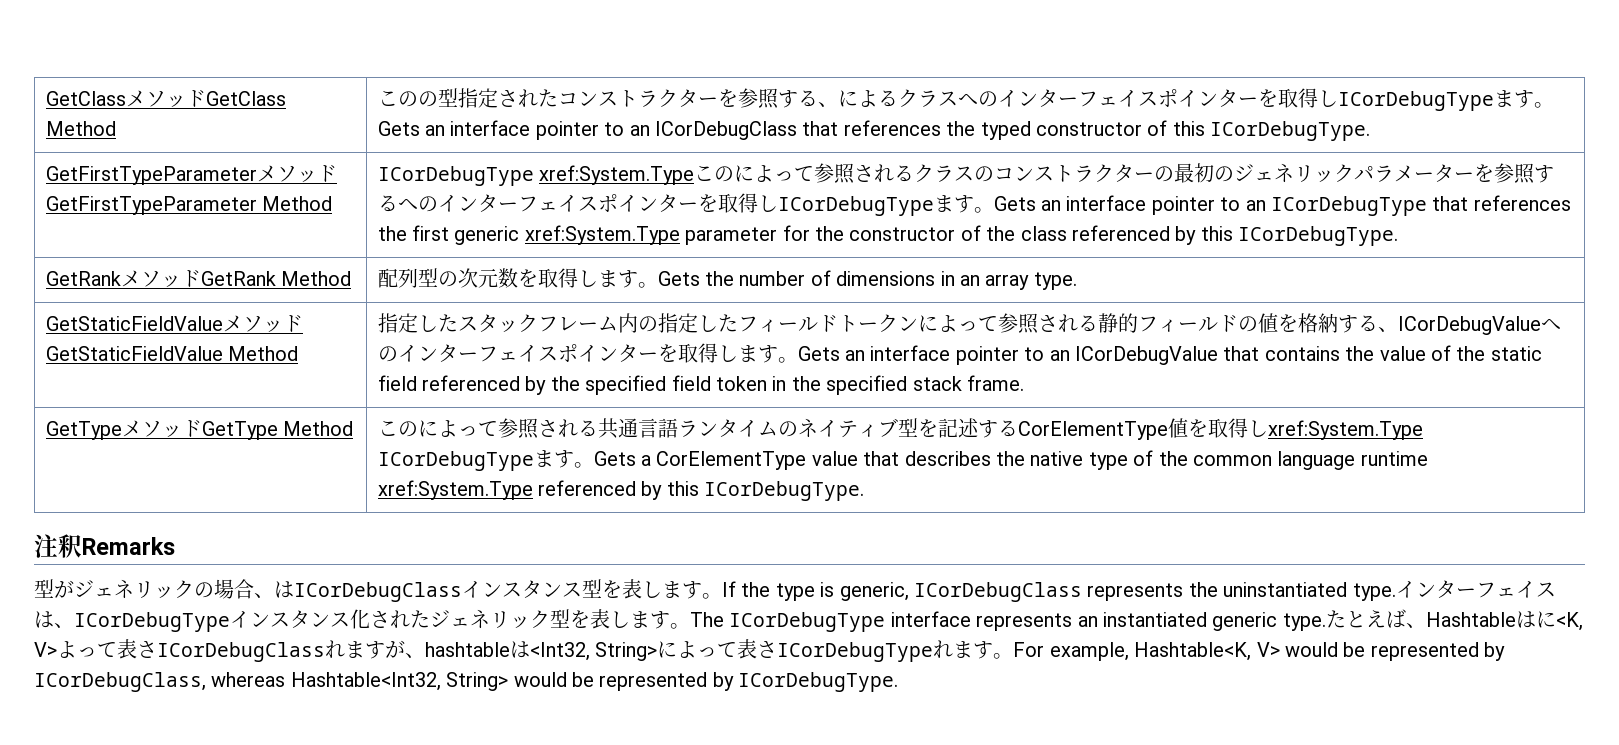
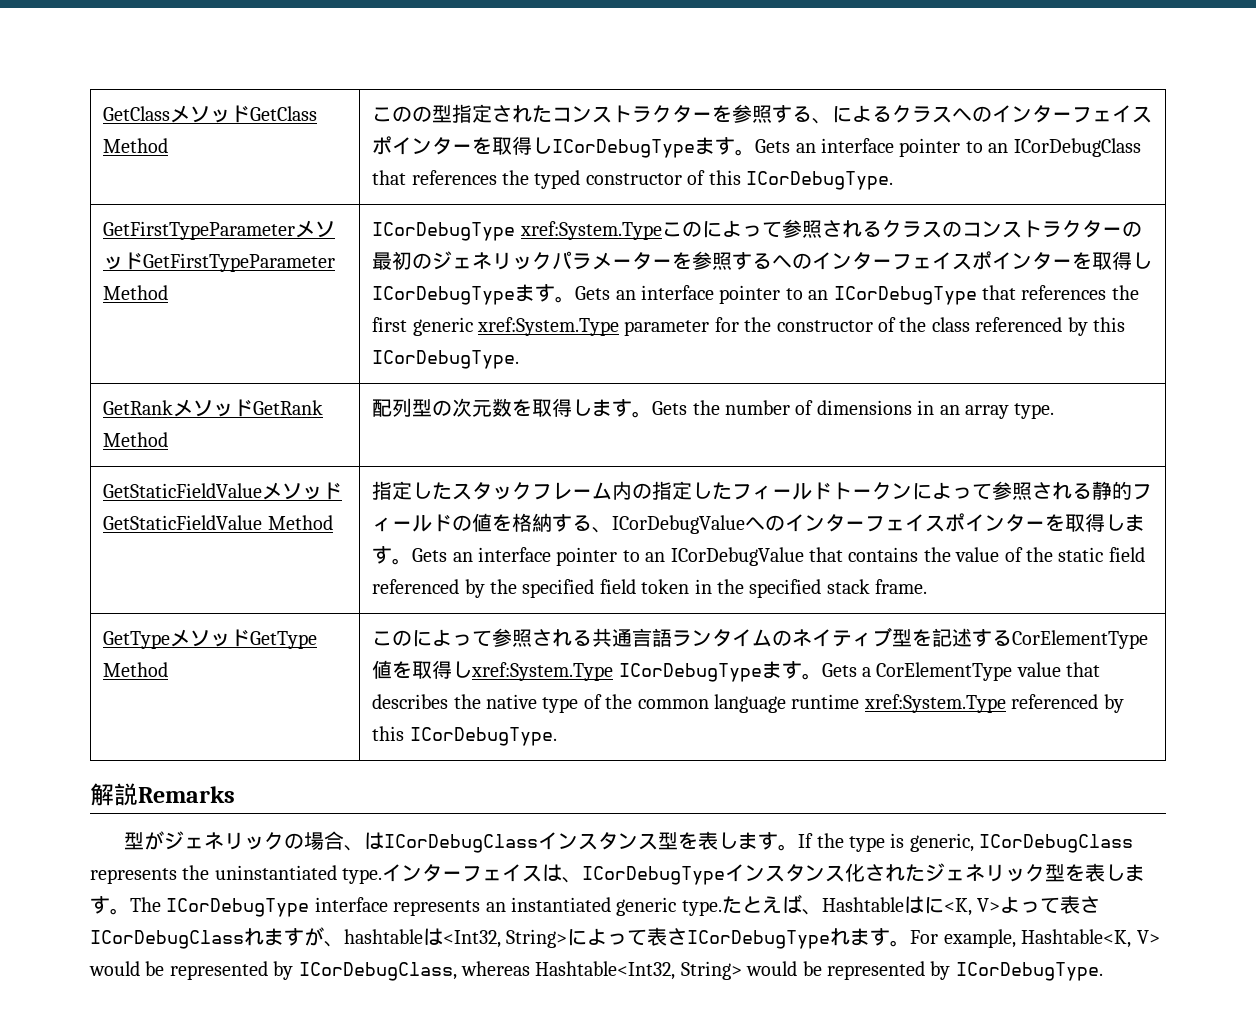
[34,534,82,558] 注釈 -> [90,783,138,806] 解説

